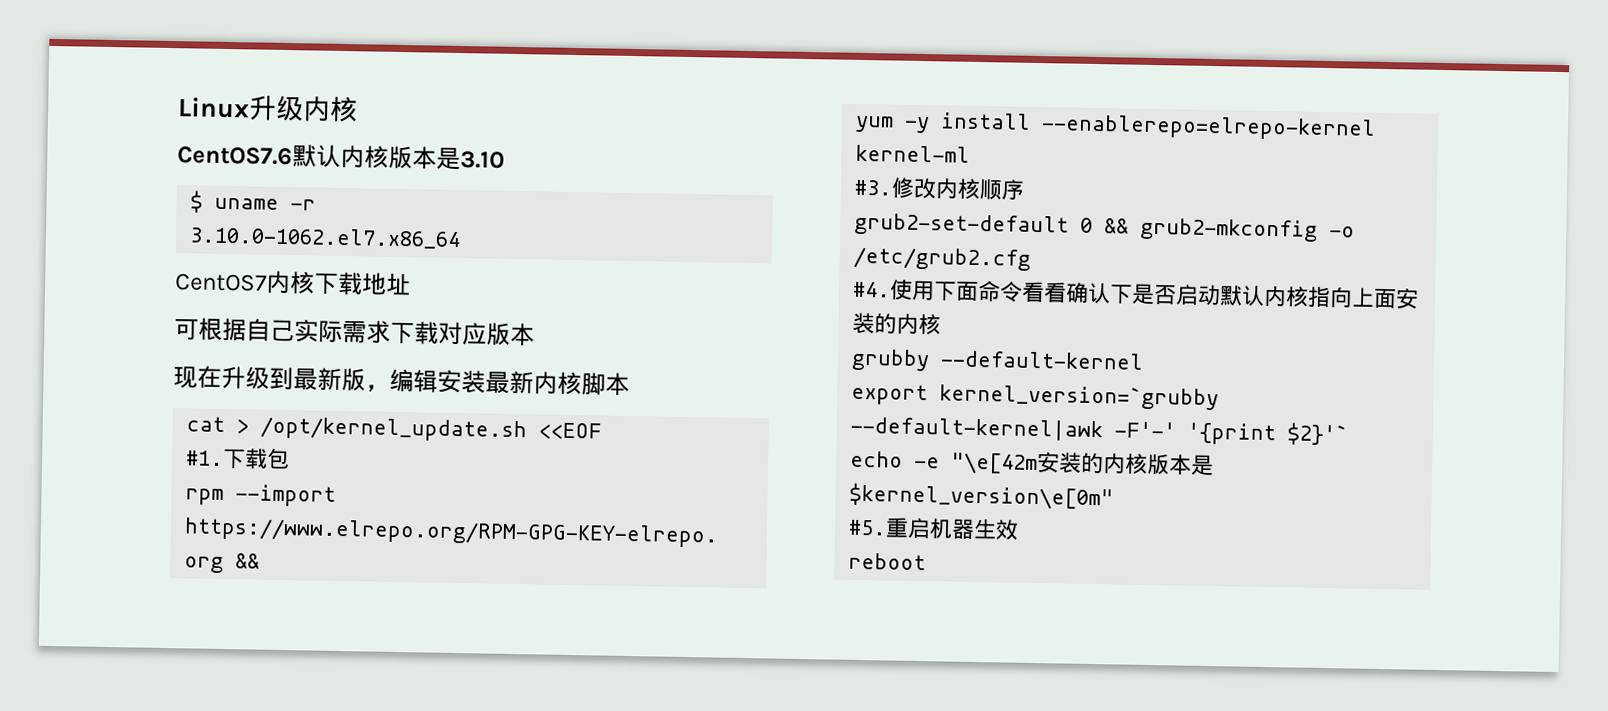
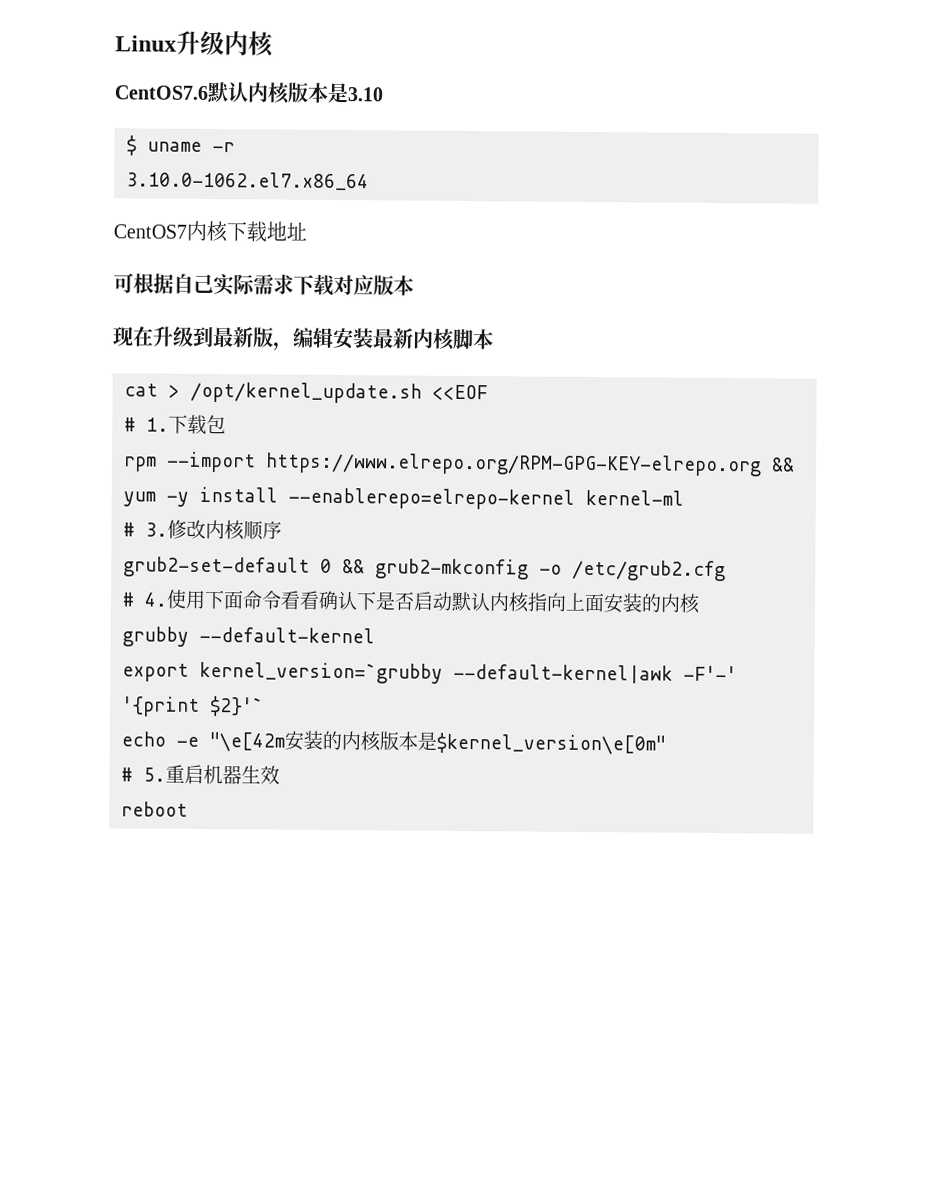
[186,450,225,466] #1. -> [124,417,169,432] # 1.
[854,179,894,196] #3. -> [123,522,168,537] # 3.
[853,281,892,298] #4. -> [122,592,168,607] # 4.
[848,519,888,536] #5. -> [121,767,166,782] # 5.

